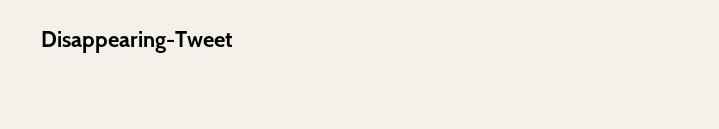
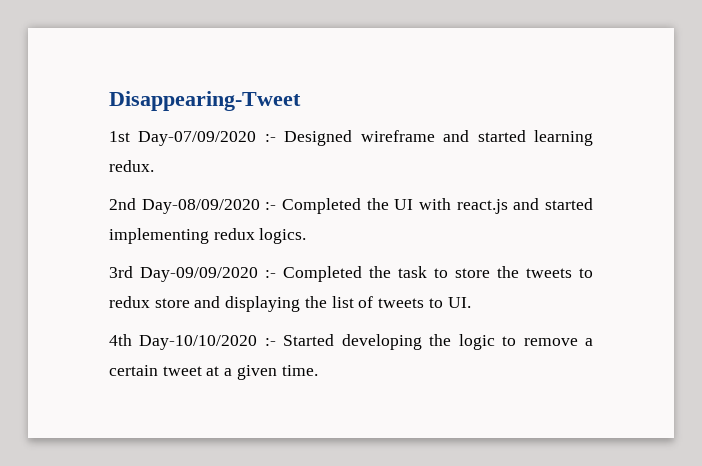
(233, 42) none -> [109,130,594,146] [109,160,154,172] [109,198,594,214] [109,228,307,244] [109,266,593,282] [109,296,471,312] [109,334,594,350] [109,365,318,380] // 1st Day-07/09/2020 :- Designed wireframe and started learning redux. // 2nd Day-08/09/2020 :- Completed the UI with react.js and started implementing redux logics. // 3rd Day-09/09/2020 :- Completed the task to store the tweets to redux store and displaying the list of tweets to UI. // 4th Day-10/10/2020 :- Started developing the logic to remove a certain tweet at a given time.

